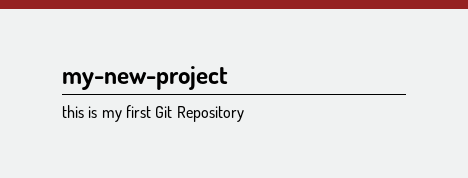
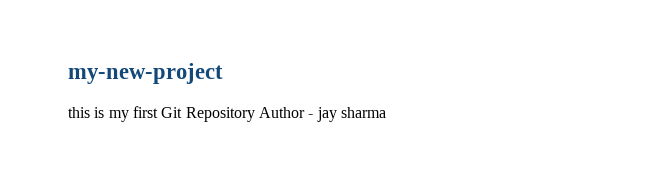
(244, 114) none -> [258,107,386,122] Author - jay sharma

